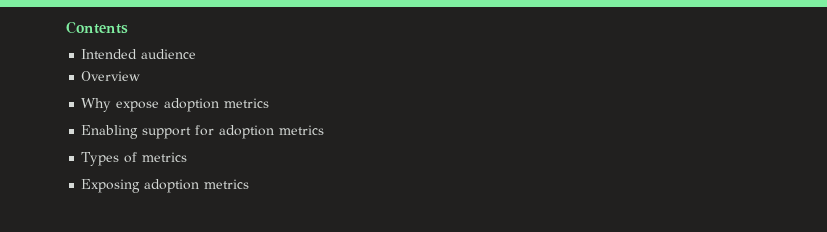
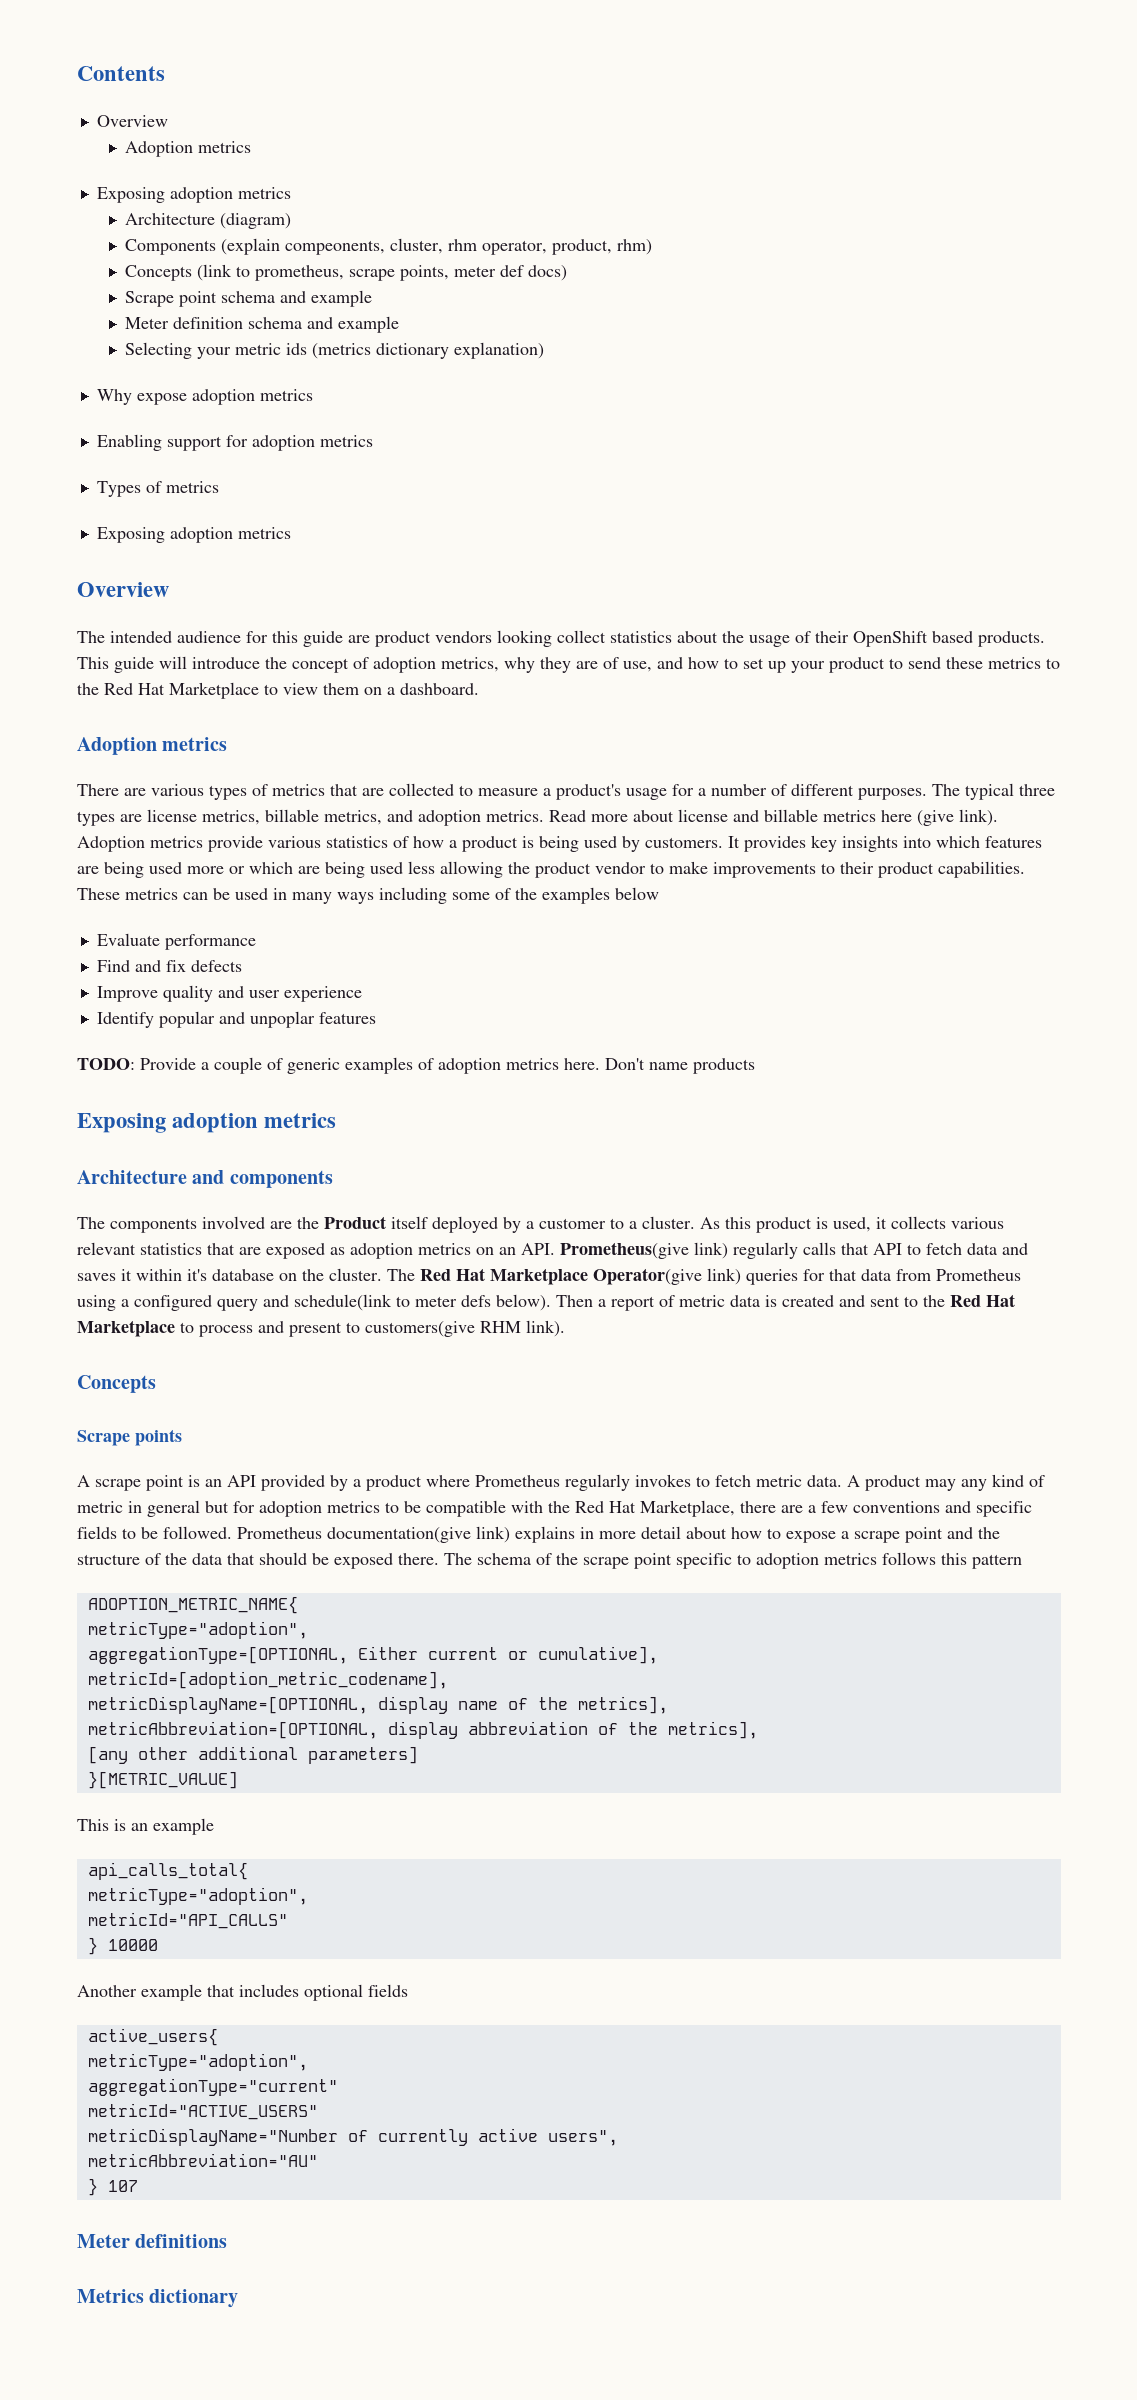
[81,49,197,59] [81,71,141,81] Intended audience // Overview -> [96,115,168,127] [124,141,251,157] [96,187,291,203] [124,213,291,229] [124,238,652,255] [124,264,567,281] [124,290,372,307] [124,316,399,333] [124,342,544,359] Overview // Adoption metrics // Exposing adoption metrics // Architecture (diagram) // Components (explain compeonents, cluster, rhm operator, product, rhm) // Concepts (link to prometheus, scrape points, meter def docs) // Scrape point schema and example // Meter definition schema and example // Selecting your metric ids (metrics dictionary explanation)
(250, 184) none -> [77,582,169,597] [77,630,1045,647] [77,656,1060,673] [77,682,479,699] [77,737,228,755] [77,783,1055,800] [77,809,998,826] [77,835,1042,852] [77,861,1025,878] [77,887,659,904] [96,933,256,950] [96,960,242,972] [96,985,362,1002] [96,1011,376,1028] [77,1057,755,1074] [77,1113,337,1133] [77,1170,333,1188] [77,1216,1004,1233] [77,1242,1028,1259] [77,1268,1021,1285] [77,1294,1015,1311] [77,1320,565,1337] [77,1375,156,1393] [77,1429,182,1446] [77,1474,1045,1491] [77,1500,1032,1517] [77,1526,1000,1543] [77,1552,1022,1569] [87,1596,298,1614] [87,1621,308,1639] [87,1646,658,1664] [87,1671,448,1689] [87,1696,668,1714] [87,1721,758,1739] [87,1746,418,1764] [87,1771,238,1789] [77,1818,214,1835] [87,1862,248,1880] [87,1887,308,1905] [87,1912,288,1929] [87,1937,158,1955] [77,1984,408,2001] [87,2028,218,2046] [87,2053,308,2071] [87,2078,338,2096] [87,2103,318,2120] [87,2128,618,2146] [87,2153,318,2167] [87,2178,138,2196] [77,2234,228,2248] [77,2289,239,2308] // Overview // The intended audience for this guide are product vendors looking collect statistics about the usage of their OpenShift based products. This guide will introduce the concept of adoption metrics, why they are of use, and how to set up your product to send these metrics to the Red Hat Marketplace to view them on a dashboard. // Adoption metrics // There are various types of metrics that are collected to measure a product's usage for a number of different purposes. The typical three types are license metrics, billable metrics, and adoption metrics. Read more about license and billable metrics here (give link). Adoption metrics provide various statistics of how a product is being used by customers. It provides key insights into which features are being used more or which are being used less allowing the product vendor to make improvements to their product capabilities. These metrics can be used in many ways including some of the examples below // Evaluate performance // Find and fix defects // Improve quality and user experience // Identify popular and unpoplar features // TODO: Provide a couple of generic examples of adoption metrics here. Don't name products // Exposing adoption metrics // Architecture and components // The components involved are the Product itself deployed by a customer to a cluster. As this product is used, it collects various relevant statistics that are exposed as adoption metrics on an API. Prometheus(give link) regularly calls that API to fetch data and saves it within it's database on the cluster. The Red Hat Marketplace Operator(give link) queries for that data from Prometheus using a configured query and schedule(link to meter defs below). Then a report of metric data is created and sent to the Red Hat Marketplace to process and present to customers(give RHM link). // Concepts // Scrape points // A scrape point is an API provided by a product where Prometheus regularly invokes to fetch metric data. A product may any kind of metric in general but for adoption metrics to be compatible with the Red Hat Marketplace, there are a few conventions and specific fields to be followed. Prometheus documentation(give link) explains in more detail about how to expose a scrape point and the structure of the data that should be exposed there. The schema of the scrape point specific to adoption metrics follows this pattern // ADOPTION_METRIC_NAME{ // metricType="adoption", // aggregationType=[OPTIONAL, Either current or cumulative], // metricId=[adoption_metric_codename], // metricDisplayName=[OPTIONAL, display name of the metrics], // metricAbbreviation=[OPTIONAL, display abbreviation of the metrics], // [any other additional parameters] // }[METRIC_VALUE] // This is an example // api_calls_total{ // metricType="adoption", // metricId="API_CALLS" // } 10000 // Another example that includes optional fields // active_users{ // metricType="adoption", // aggregationType="current" // metricId="ACTIVE_USERS" // metricDisplayName="Number of currently active users", // metricAbbreviation="AU" // } 107 // Meter definitions // Metrics dictionary

